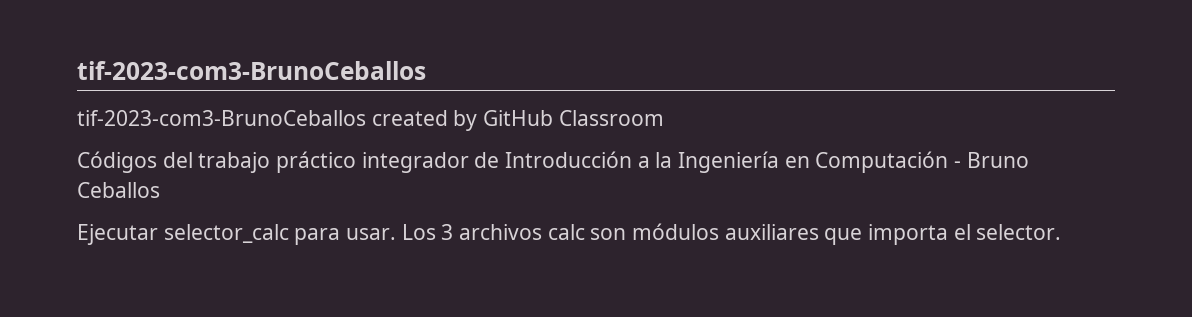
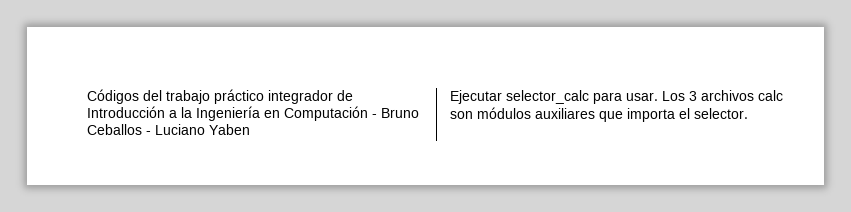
[77,61,426,80] [77,110,664,131] tif-2023-com3-BrunoCeballos // tif-2023-com3-BrunoCeballos created by GitHub Classroom // -> (87, 96) none
(160, 190) none -> [146,124,250,135] - Luciano Yaben

